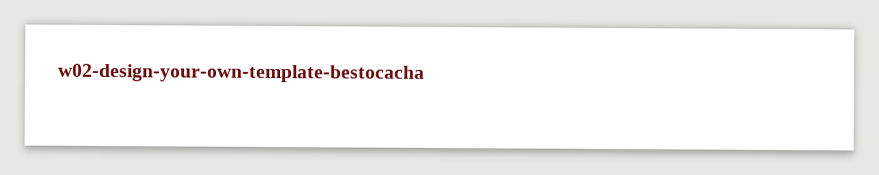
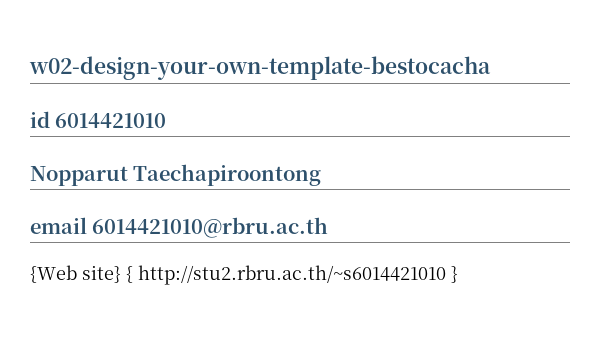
(425, 73) none -> [30,111,167,128] [30,164,322,186] [30,217,329,238] [30,265,458,285] // id 6014421010 // Nopparut Taechapiroontong // email 6014421010@rbru.ac.th // {Web site} { http://stu2.rbru.ac.th/~s6014421010 }

